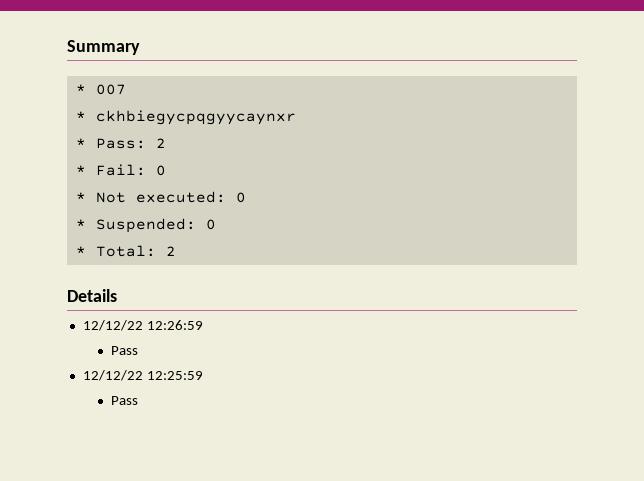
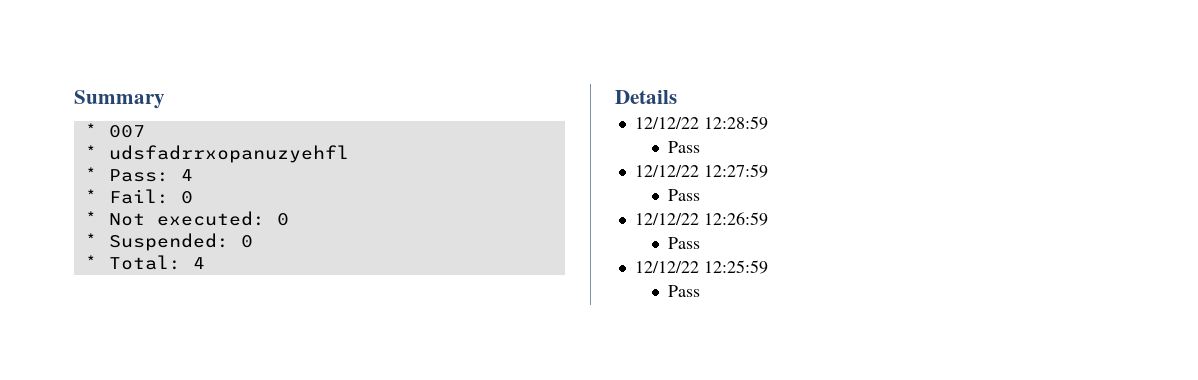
[95,110,296,125] ckhbiegycpqgyycaynxr -> [108,145,349,163] udsfadrrxopanuzyehfl
[155,138,166,148] 2 -> [180,169,193,181] 4
[165,246,176,256] 2 -> [192,257,205,269] 4
(117, 295) none -> [634,116,768,130] [668,141,701,153] [634,164,768,178] [668,189,701,201] // 12/12/22 12:28:59 // Pass // 12/12/22 12:27:59 // Pass

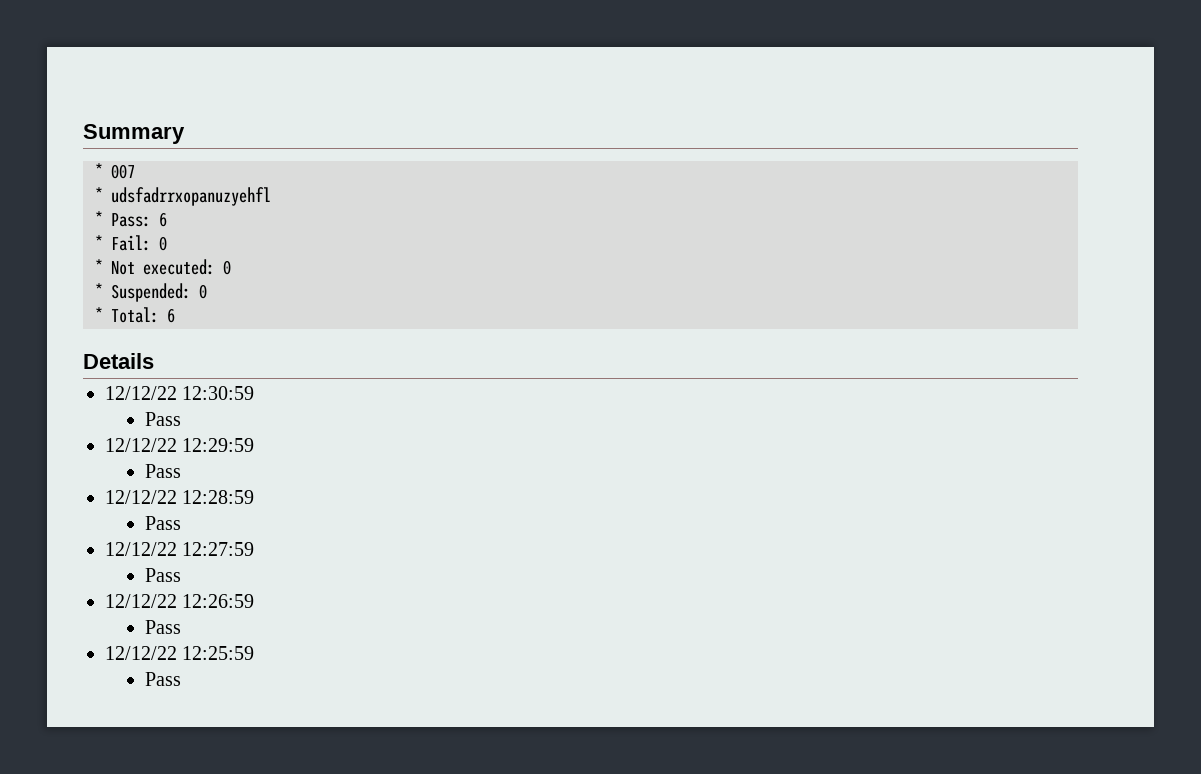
[180,169,193,181] 4 -> [159,212,167,227] 6
[192,257,205,269] 4 -> [167,308,175,323] 6
(677, 97) none -> [105,386,255,400] [144,412,181,426] [105,438,255,452] [144,464,181,478] // 12/12/22 12:30:59 // Pass // 12/12/22 12:29:59 // Pass

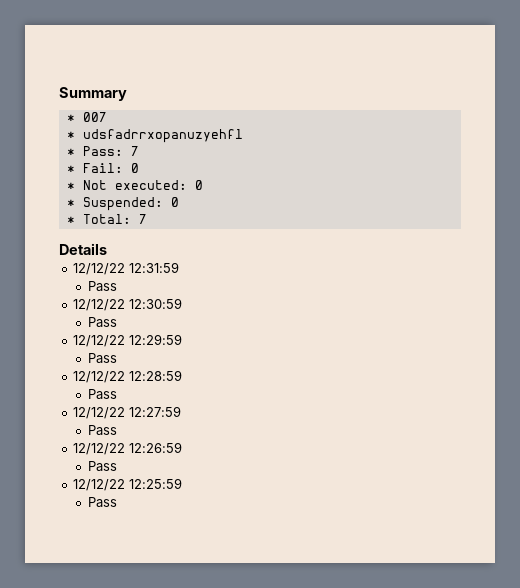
[159,212,167,227] 6 -> [130,146,139,156] 7
[167,308,175,323] 6 -> [138,214,147,224] 7
(154, 361) none -> [73,262,180,275] [88,281,118,292] // 12/12/22 12:31:59 // Pass

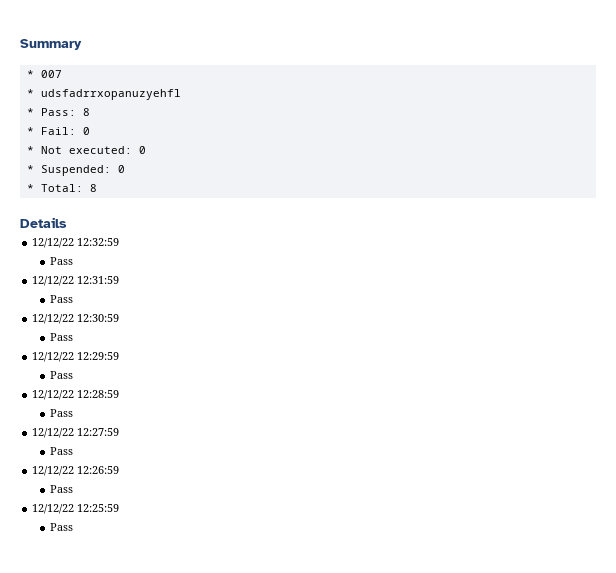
[130,146,139,156] 7 -> [82,108,90,116] 8
[138,214,147,224] 7 -> [89,184,97,192] 8
(107, 249) none -> [32,238,120,248] [49,257,73,265] // 12/12/22 12:32:59 // Pass

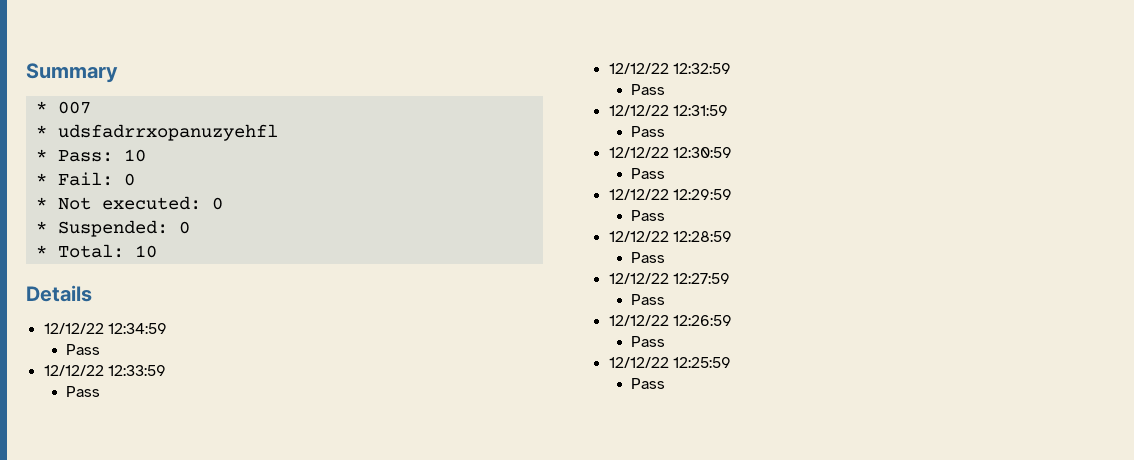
[82,108,90,116] 8 -> [123,149,146,162] 10
[89,184,97,192] 8 -> [134,245,157,258] 10
(67, 222) none -> [43,323,167,334] [66,344,101,355] [43,365,166,376] [66,386,101,397] // 12/12/22 12:34:59 // Pass // 12/12/22 12:33:59 // Pass

